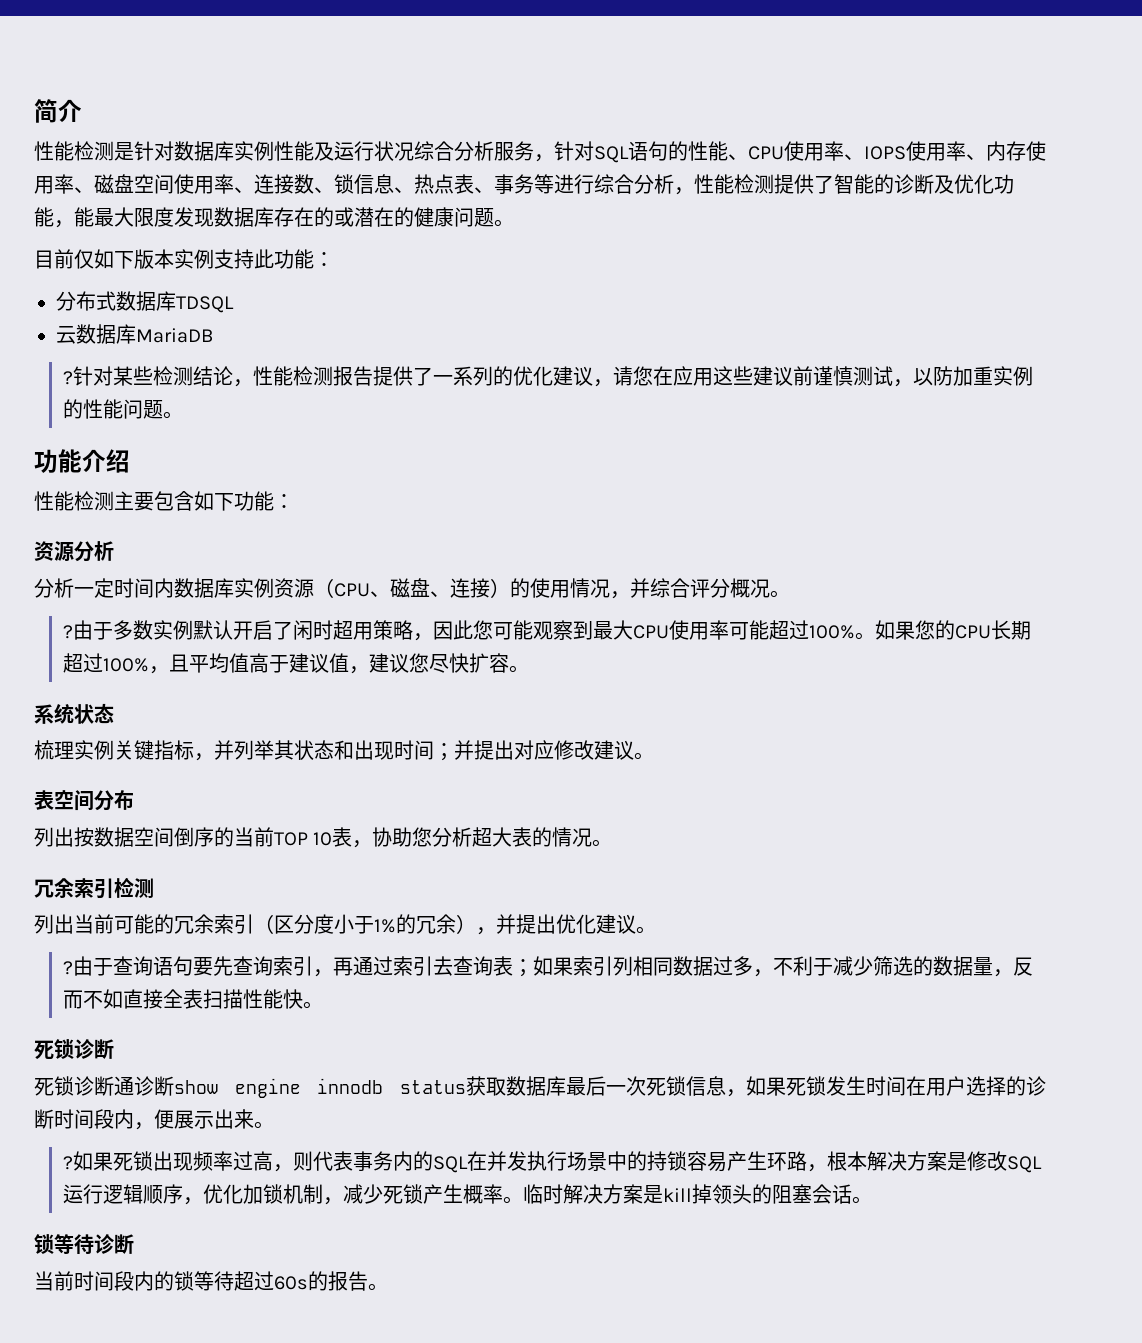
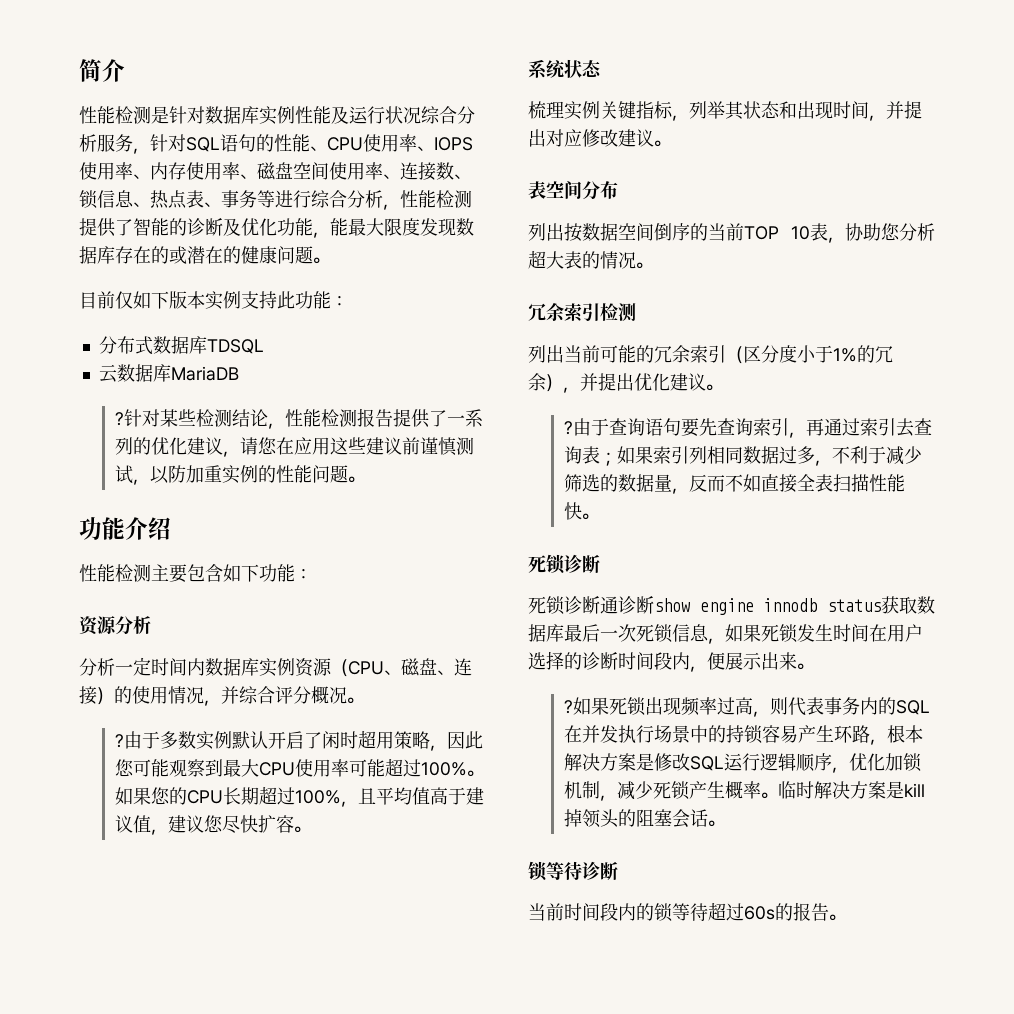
[214,740,234,760] 并 -> (689, 118) none
[434,743,454,761] ； -> [869,115,886,121] ，

